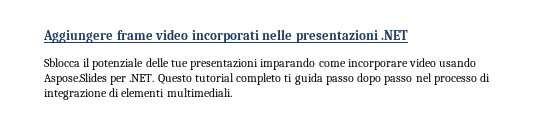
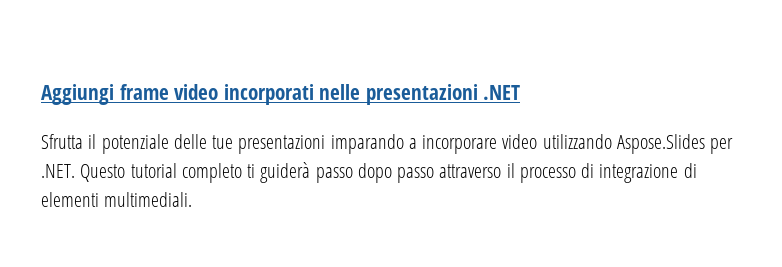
[43,30,113,43] Aggiungere -> [41,84,114,105] Aggiungi
[44,58,80,67] Sblocca -> [41,134,83,149] Sfrutta
[318,61,346,67] come -> [408,138,417,149] a
[439,58,477,67] usando -> [542,134,612,149] utilizzando
[294,73,323,85] guida -> [260,162,311,183] guiderà
[415,73,432,82] nel -> [439,163,515,178] attraverso il

